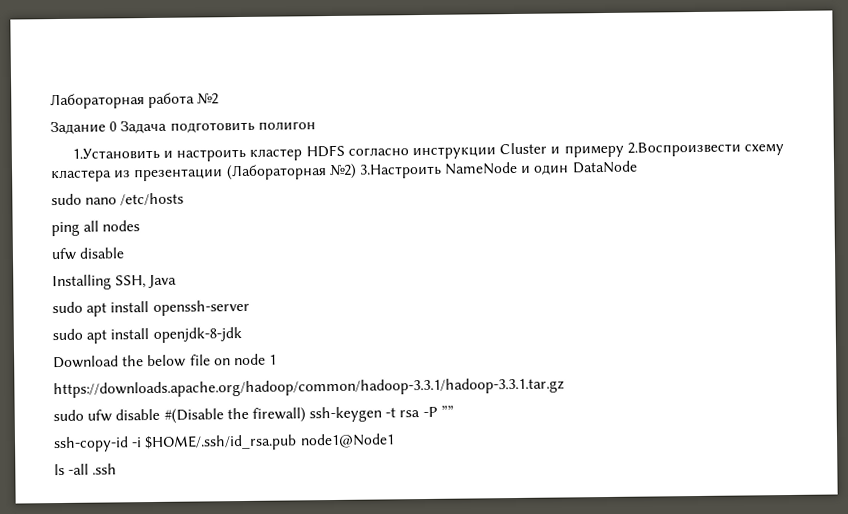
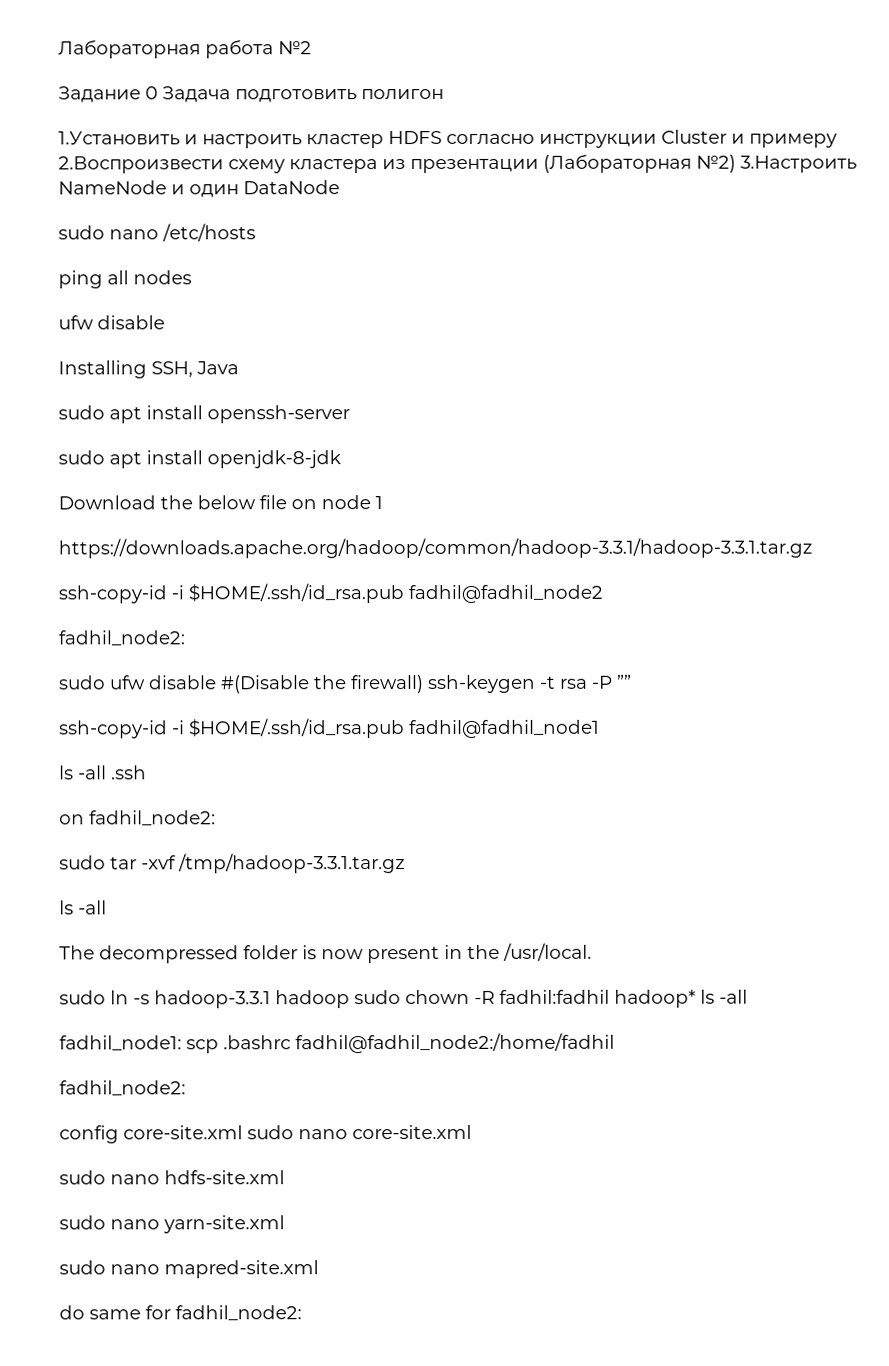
(565, 388) none -> [58,583,603,604] [58,630,185,646] // ssh-copy-id -i $HOME/.ssh/id_rsa.pub fadhil@fadhil_node2 // fadhil_node2:
[299,433,395,449] node1@Node1 -> [409,719,600,739] fadhil@fadhil_node1
(118, 469) none -> [59,810,216,826] [59,853,405,874] [59,900,107,915] [59,942,592,964] [59,989,748,1009] [59,1032,615,1054] [59,1080,186,1096] [59,1124,472,1144] [59,1170,285,1185] [59,1215,285,1234] [59,1260,319,1279] [59,1305,302,1321] // on fadhil_node2: // sudo tar -xvf /tmp/hadoop-3.3.1.tar.gz // ls -all // The decompressed folder is now present in the /usr/local. // sudo ln -s hadoop-3.3.1 hadoop sudo chown -R fadhil:fadhil hadoop* ls -all // fadhil_node1: scp .bashrc fadhil@fadhil_node2:/home/fadhil // fadhil_node2: // config core-site.xml sudo nano core-site.xml // sudo nano hdfs-site.xml // sudo nano yarn-site.xml // sudo nano mapred-site.xml // do same for fadhil_node2:

